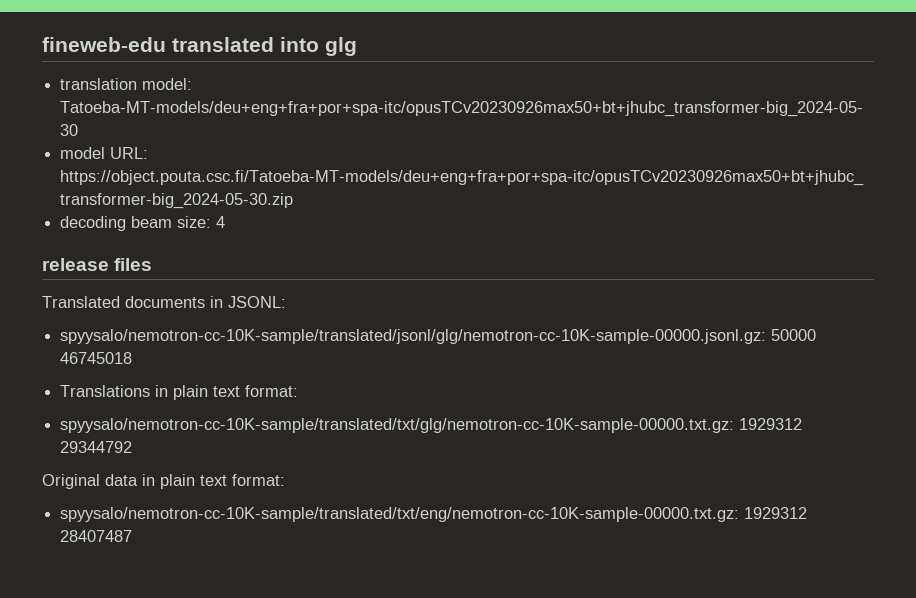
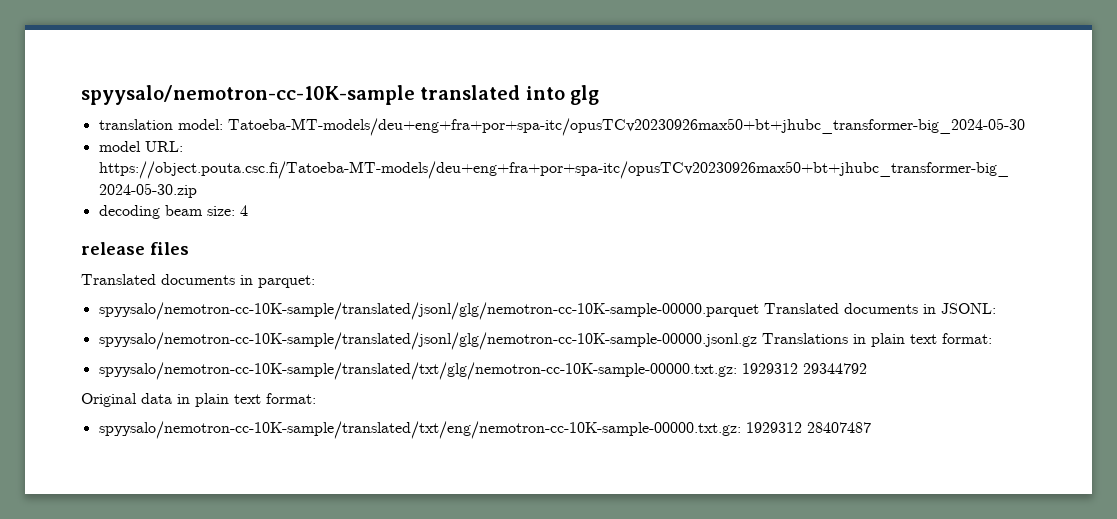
[42,37,166,52] fineweb-edu -> [81,85,415,105] spyysalo/nemotron-cc-10K-sample
[228,296,286,308] [60,329,817,344] [60,352,133,364] JSONL: // spyysalo/nemotron-cc-10K-sample/translated/jsonl/glg/nemotron-cc-10K-sample-00000.jsonl.gz: 50000 46745018 // -> [258,275,315,288] [98,302,996,320] [98,332,757,350] parquet: // spyysalo/nemotron-cc-10K-sample/translated/jsonl/glg/nemotron-cc-10K-sample-00000.parquet Translated documents in JSONL: // spyysalo/nemotron-cc-10K-sample/translated/jsonl/glg/nemotron-cc-10K-sample-00000.jsonl.gz

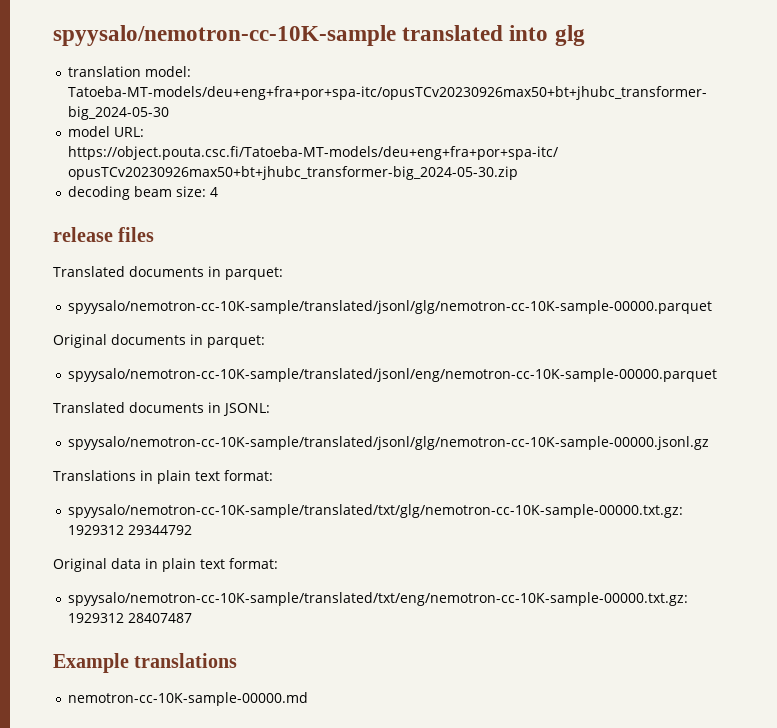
(759, 311) none -> [53,334,265,348] [67,368,717,382] // Original documents in parquet: // spyysalo/nemotron-cc-10K-sample/translated/jsonl/eng/nemotron-cc-10K-sample-00000.parquet //
(757, 341) none -> (709, 443) //
(871, 427) none -> [53,653,238,673] [67,692,308,706] // Example translations // nemotron-cc-10K-sample-00000.md

